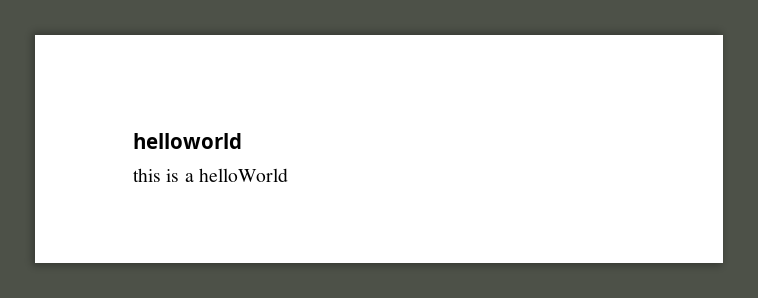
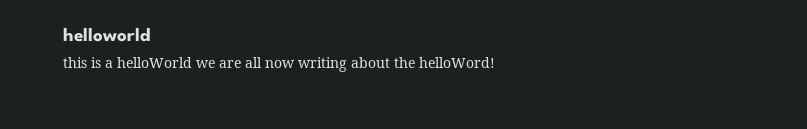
(288, 175) none -> [196,57,495,72] we are all now writing about the helloWord!

